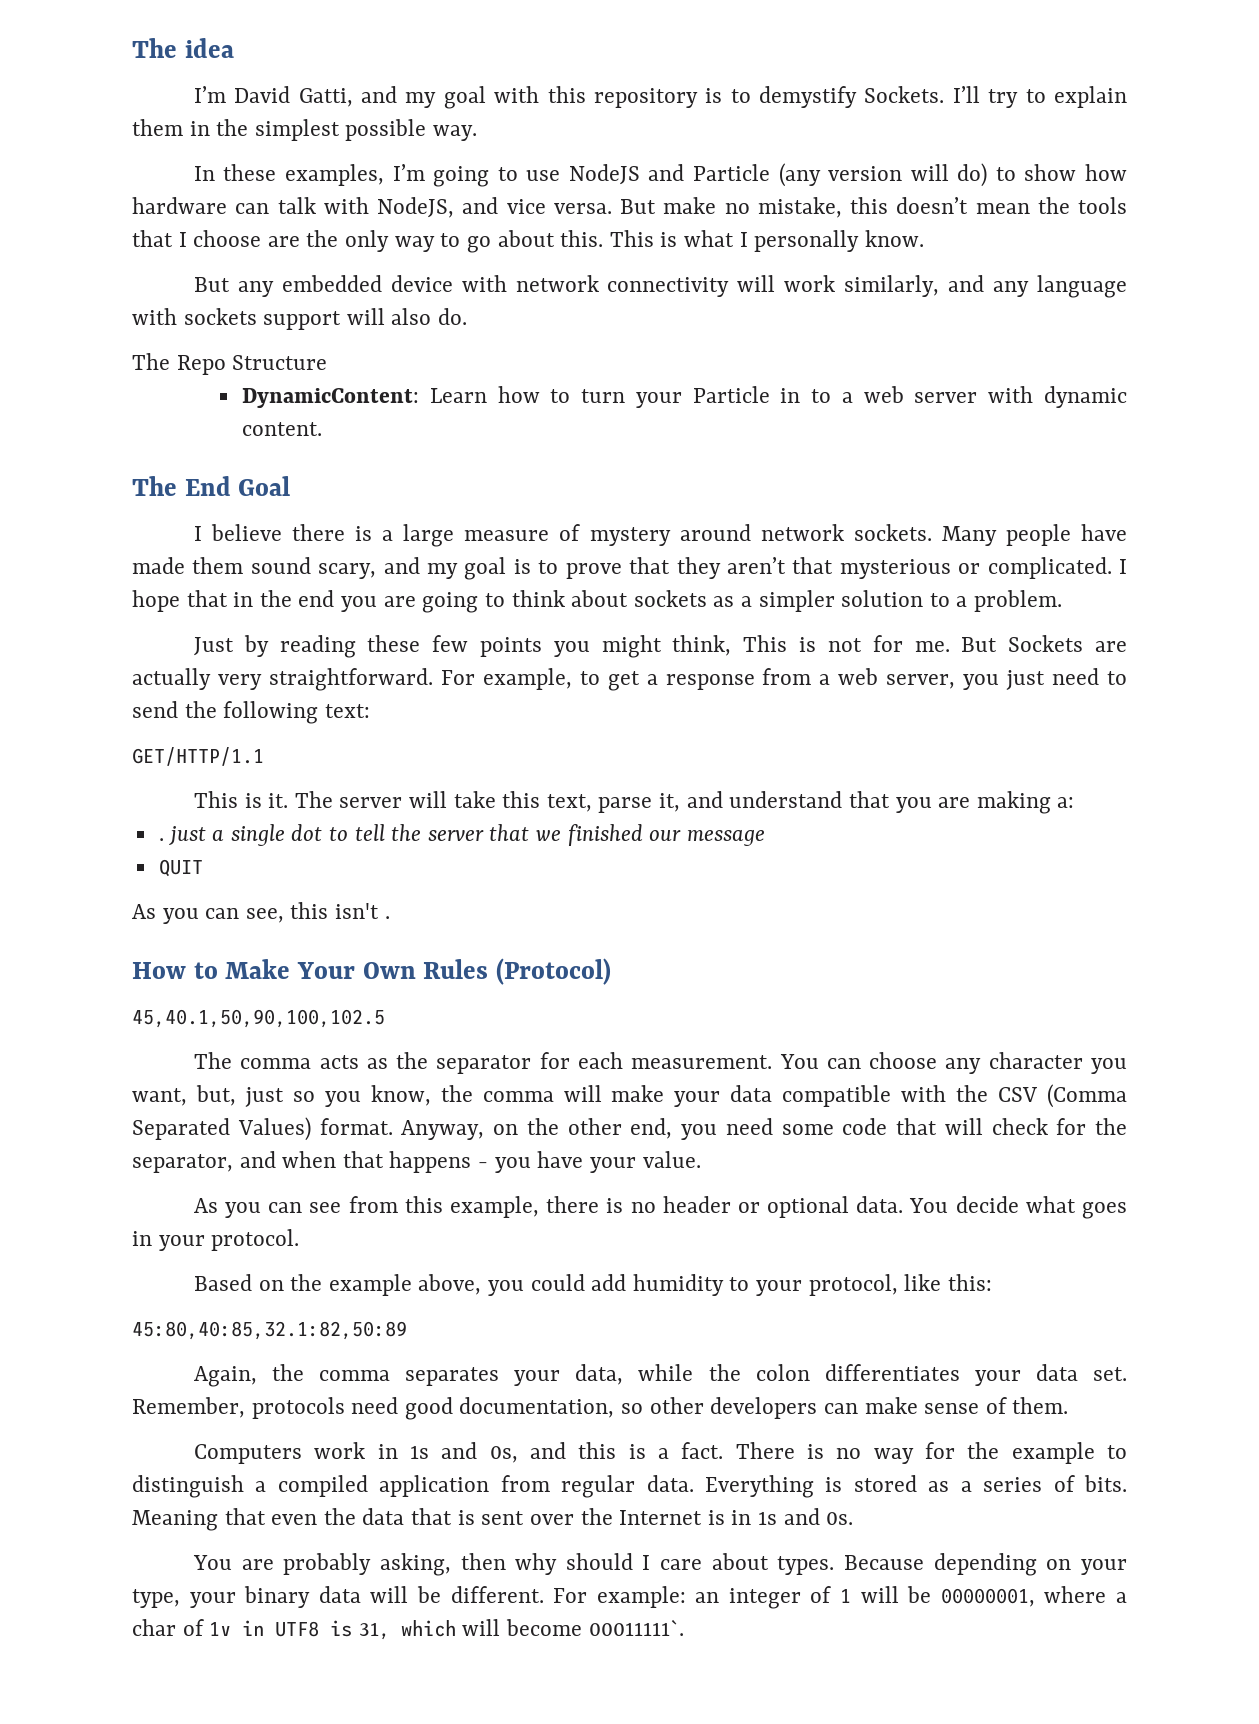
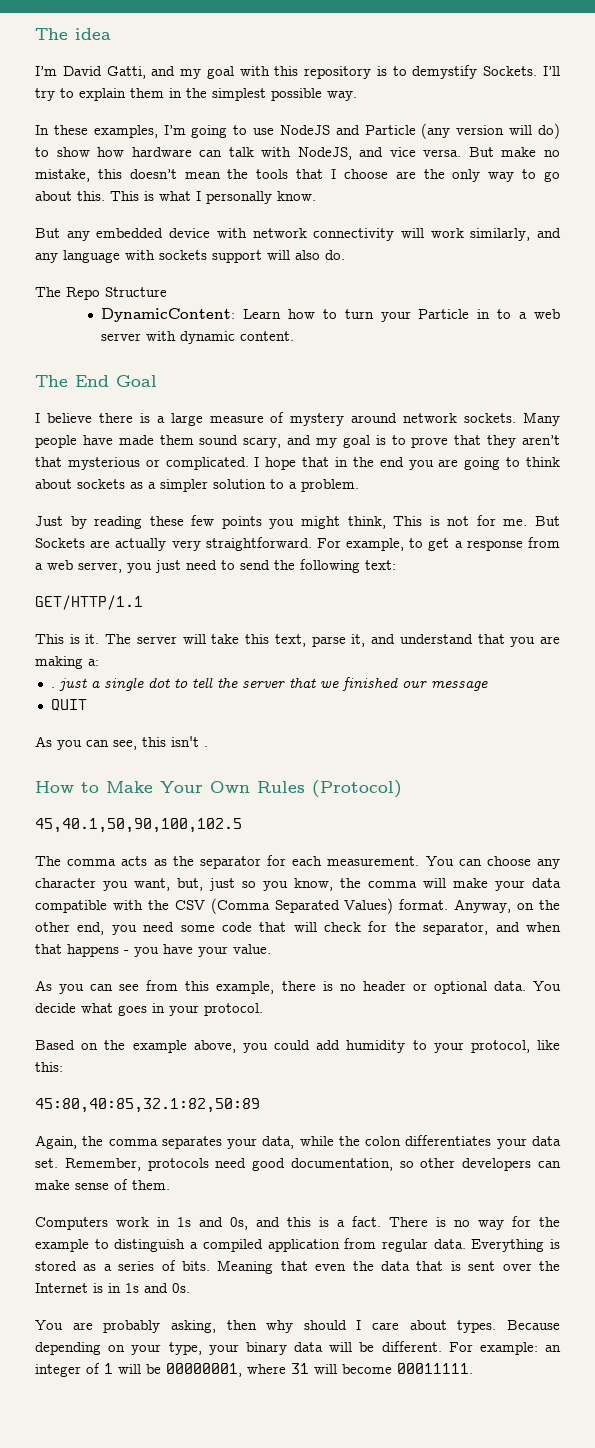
[1116,1592,1128,1603] [132,1619,456,1640] a char of 1v in UTF8 is 31, which -> [291,1363,309,1374] 31
[588,1619,684,1636] 00011111`. -> [397,1363,473,1374] 00011111.

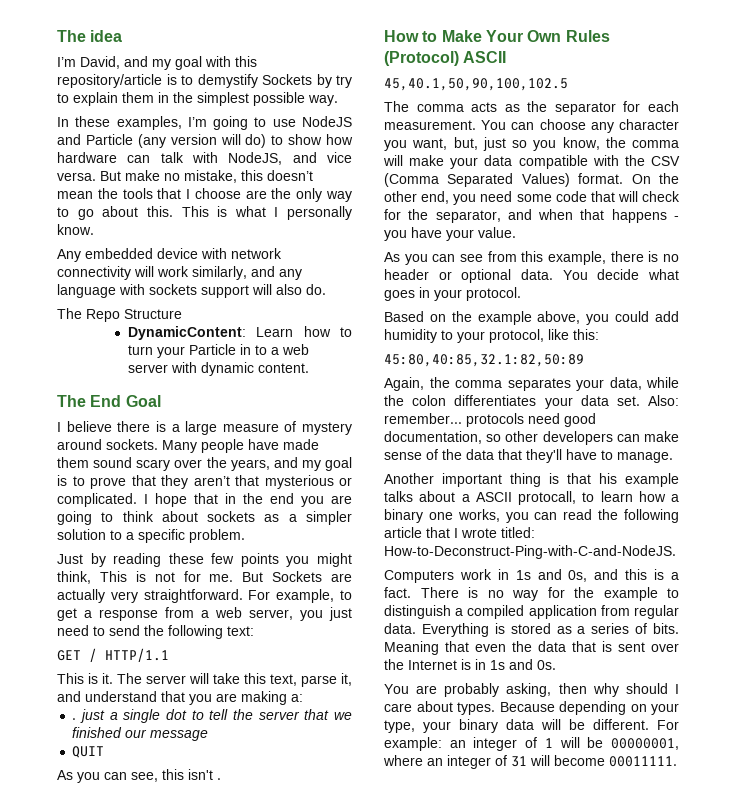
[62,66,146,79] David Gatti, -> [80,56,120,69] David,
[304,66,372,79] repository -> [57,74,162,88] repository/article
[483,66,560,76] Sockets. I’ll -> [262,74,332,88] Sockets by
[35,228,90,241] But any -> [57,249,81,262] Any
[403,413,458,423] network -> (102, 444) none
[243,437,282,448] scary, -> [136,457,270,471] scary over the years,
(297, 485) none -> [138,529,185,543] specific
[35,595,143,610] GET/HTTP/1.1 -> [57,648,169,662] GET / HTTP/1.1
(402, 789) none -> [463,51,507,63] ASCII
[454,899,535,913] Anyway, on -> [631,174,651,184] On
[64,1158,141,1171] Remember, -> [648,395,679,406] [384,413,462,424] Also: remember...
[132,1180,170,1190] them. -> [442,449,673,463] [384,473,679,487] [384,491,679,505] [384,509,679,523] [384,527,535,538] [384,545,676,559] the data that they'll have to manage. // Another important thing is that his example talks about a ASCII protocall, to learn how a binary one works, you can read the following article that I wrote titled: How-to-Deconstruct-Ping-with-C-and-NodeJS.
(286, 1369) none -> [427,755,507,769] an integer of

